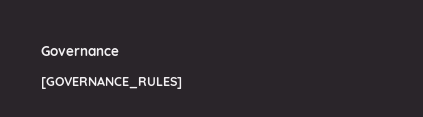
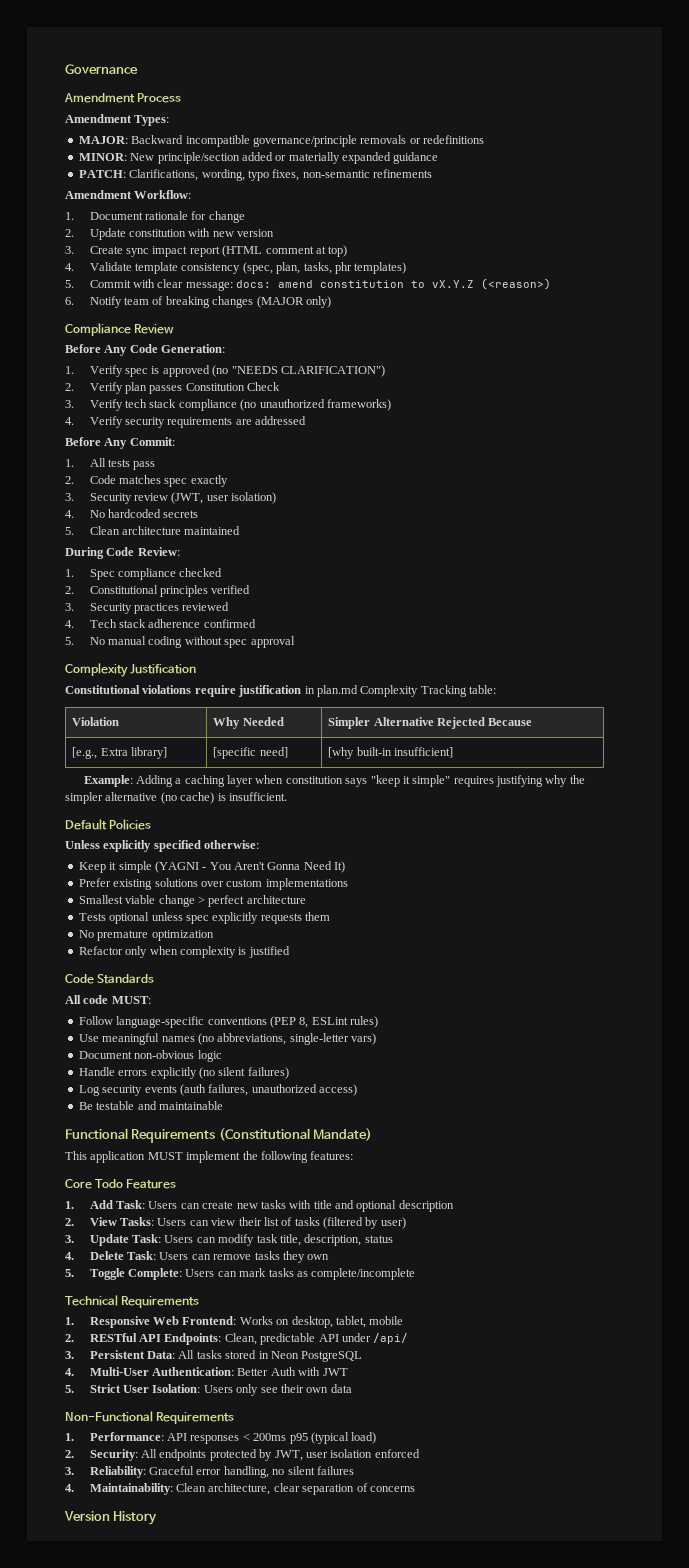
[41,76,182,89] [GOVERNANCE_RULES] -> [64,93,182,103] [65,114,170,126] [78,135,484,147] [78,152,439,164] [78,169,432,181] [65,190,192,199] [65,211,245,223] [65,228,275,240] [65,245,348,257] [65,262,407,274] [65,278,552,291] [65,296,331,308] [65,323,175,336] [65,344,226,356] [65,365,385,377] [65,382,281,394] [65,399,391,411] [65,416,307,428] [65,437,175,449] [65,458,156,470] [65,475,228,487] [65,492,277,504] [65,509,199,518] [65,526,241,535] [65,547,180,559] [65,568,223,580] [65,585,251,597] [65,602,230,614] [65,619,256,628] [65,636,295,648] [65,663,197,677] [65,685,496,697] [72,717,120,726] [213,717,284,729] [328,717,533,729] [72,747,168,759] [213,747,288,759] [328,747,454,759] [83,775,585,787] [65,792,287,804] [65,819,152,830] [65,840,260,852] [78,861,346,873] [78,878,348,890] [78,895,306,907] [78,912,330,924] [78,930,214,941] [78,946,290,958] [65,974,155,984] [65,995,151,1004] [78,1016,378,1028] [78,1033,376,1045] [78,1050,222,1062] [78,1067,289,1079] [78,1084,357,1096] [78,1101,223,1110] [65,1128,373,1143] [65,1151,354,1163] [65,1179,177,1189] [65,1200,454,1212] [65,1217,406,1229] [65,1234,393,1246] [65,1251,330,1263] [65,1268,416,1280] [65,1295,200,1308] [65,1316,404,1328] [65,1333,409,1345] [65,1350,363,1362] [65,1367,348,1376] [65,1384,352,1396] [65,1411,235,1424] [65,1432,377,1444] [65,1449,420,1461] [65,1466,354,1478] [65,1483,415,1495] [64,1511,158,1525] Amendment Process // Amendment Types: // MAJOR: Backward incompatible governance/principle removals or redefinitions // MINOR: New principle/section added or materially expanded guidance // PATCH: Clarifications, wording, typo fixes, non-semantic refinements // Amendment Workflow: // 1. Document rationale for change // 2. Update constitution with new version // 3. Create sync impact report (HTML comment at top) // 4. Validate template consistency (spec, plan, tasks, phr templates) // 5. Commit with clear message: docs: amend constitution to vX.Y.Z (<reason>) // 6. Notify team of breaking changes (MAJOR only) // Compliance Review // Before Any Code Generation: // 1. Verify spec is approved (no "NEEDS CLARIFICATION") // 2. Verify plan passes Constitution Check // 3. Verify tech stack compliance (no unauthorized frameworks) // 4. Verify security requirements are addressed // Before Any Commit: // 1. All tests pass // 2. Code matches spec exactly // 3. Security review (JWT, user isolation) // 4. No hardcoded secrets // 5. Clean architecture maintained // During Code Review: // 1. Spec compliance checked // 2. Constitutional principles verified // 3. Security practices reviewed // 4. Tech stack adherence confirmed // 5. No manual coding without spec approval // Complexity Justification // Constitutional violations require justification in plan.md Complexity Tracking table: // Violation | Why Needed | Simpler Alternative Rejected Because // [e.g., Extra library] | [specific need] | [why built-in insufficient] // Example: Adding a caching layer when constitution says "keep it simple" requires justifying why the simpler alternative (no cache) is insufficient. // Default Policies // Unless explicitly specified otherwise: // Keep it simple (YAGNI - You Aren't Gonna Need It) // Prefer existing solutions over custom implementations // Smallest viable change > perfect architecture // Tests optional unless spec explicitly requests them // No premature optimization // Refactor only when complexity is justified // Code Standards // All code MUST: // Follow language-specific conventions (PEP 8, ESLint rules) // Use meaningful names (no abbreviations, single-letter vars) // Document non-obvious logic // Handle errors explicitly (no silent failures) // Log security events (auth failures, unauthorized access) // Be testable and maintainable // Functional Requirements (Constitutional Mandate) // This application MUST implement the following features: // Core Todo Features // 1. Add Task: Users can create new tasks with title and optional description // 2. View Tasks: Users can view their list of tasks (filtered by user) // 3. Update Task: Users can modify task title, description, status // 4. Delete Task: Users can remove tasks they own // 5. Toggle Complete: Users can mark tasks as complete/incomplete // Technical Requirements // 1. Responsive Web Frontend: Works on desktop, tablet, mobile // 2. RESTful API Endpoints: Clean, predictable API under /api/ // 3. Persistent Data: All tasks stored in Neon PostgreSQL // 4. Multi-User Authentication: Better Auth with JWT // 5. Strict User Isolation: Users only see their own data // Non-Functional Requirements // 1. Performance: API responses < 200ms p95 (typical load) // 2. Security: All endpoints protected by JWT, user isolation enforced // 3. Reliability: Graceful error handling, no silent failures // 4. Maintainability: Clean architecture, clear separation of concerns // Version History

